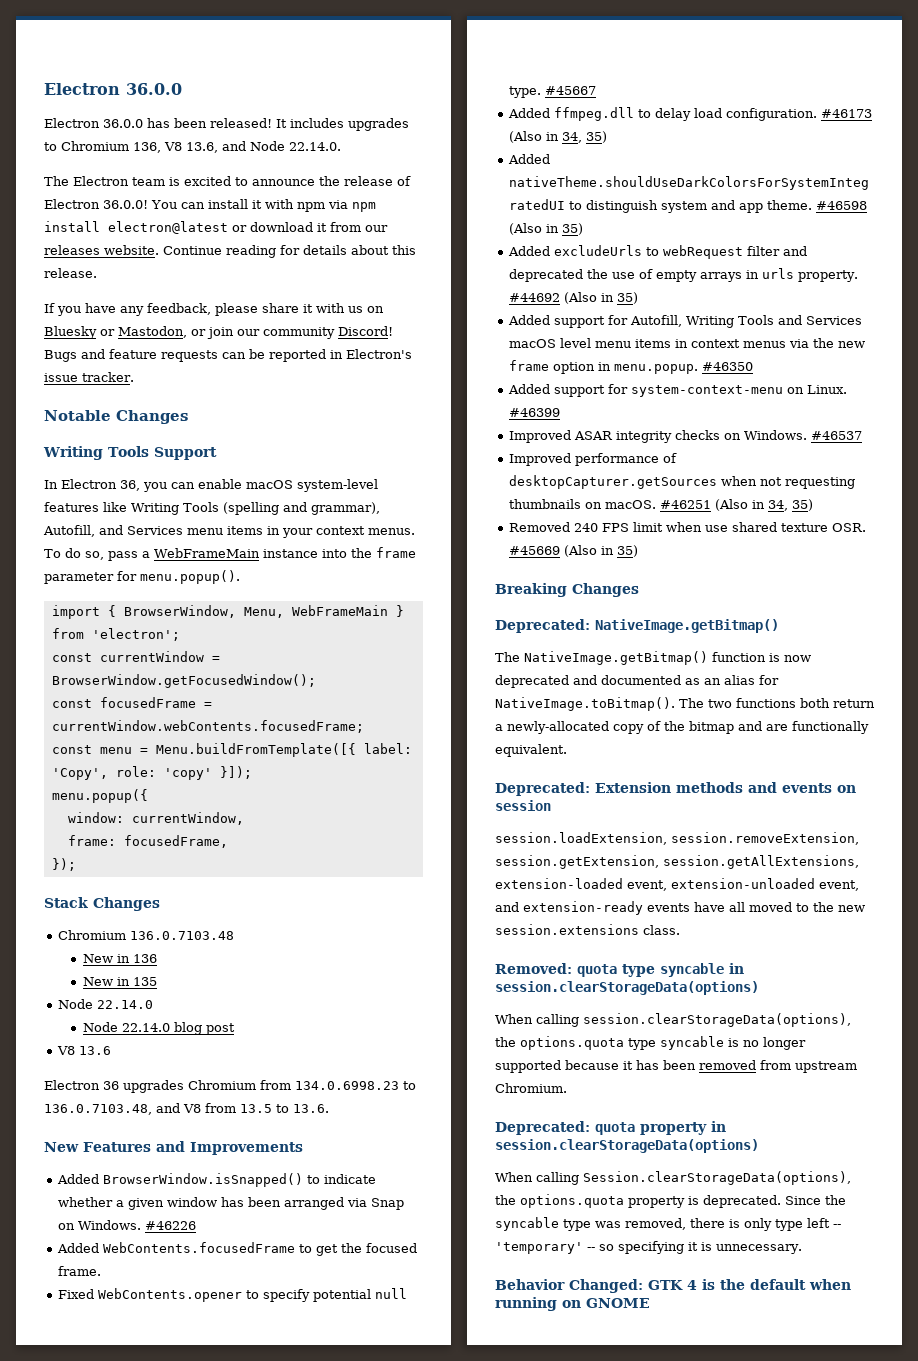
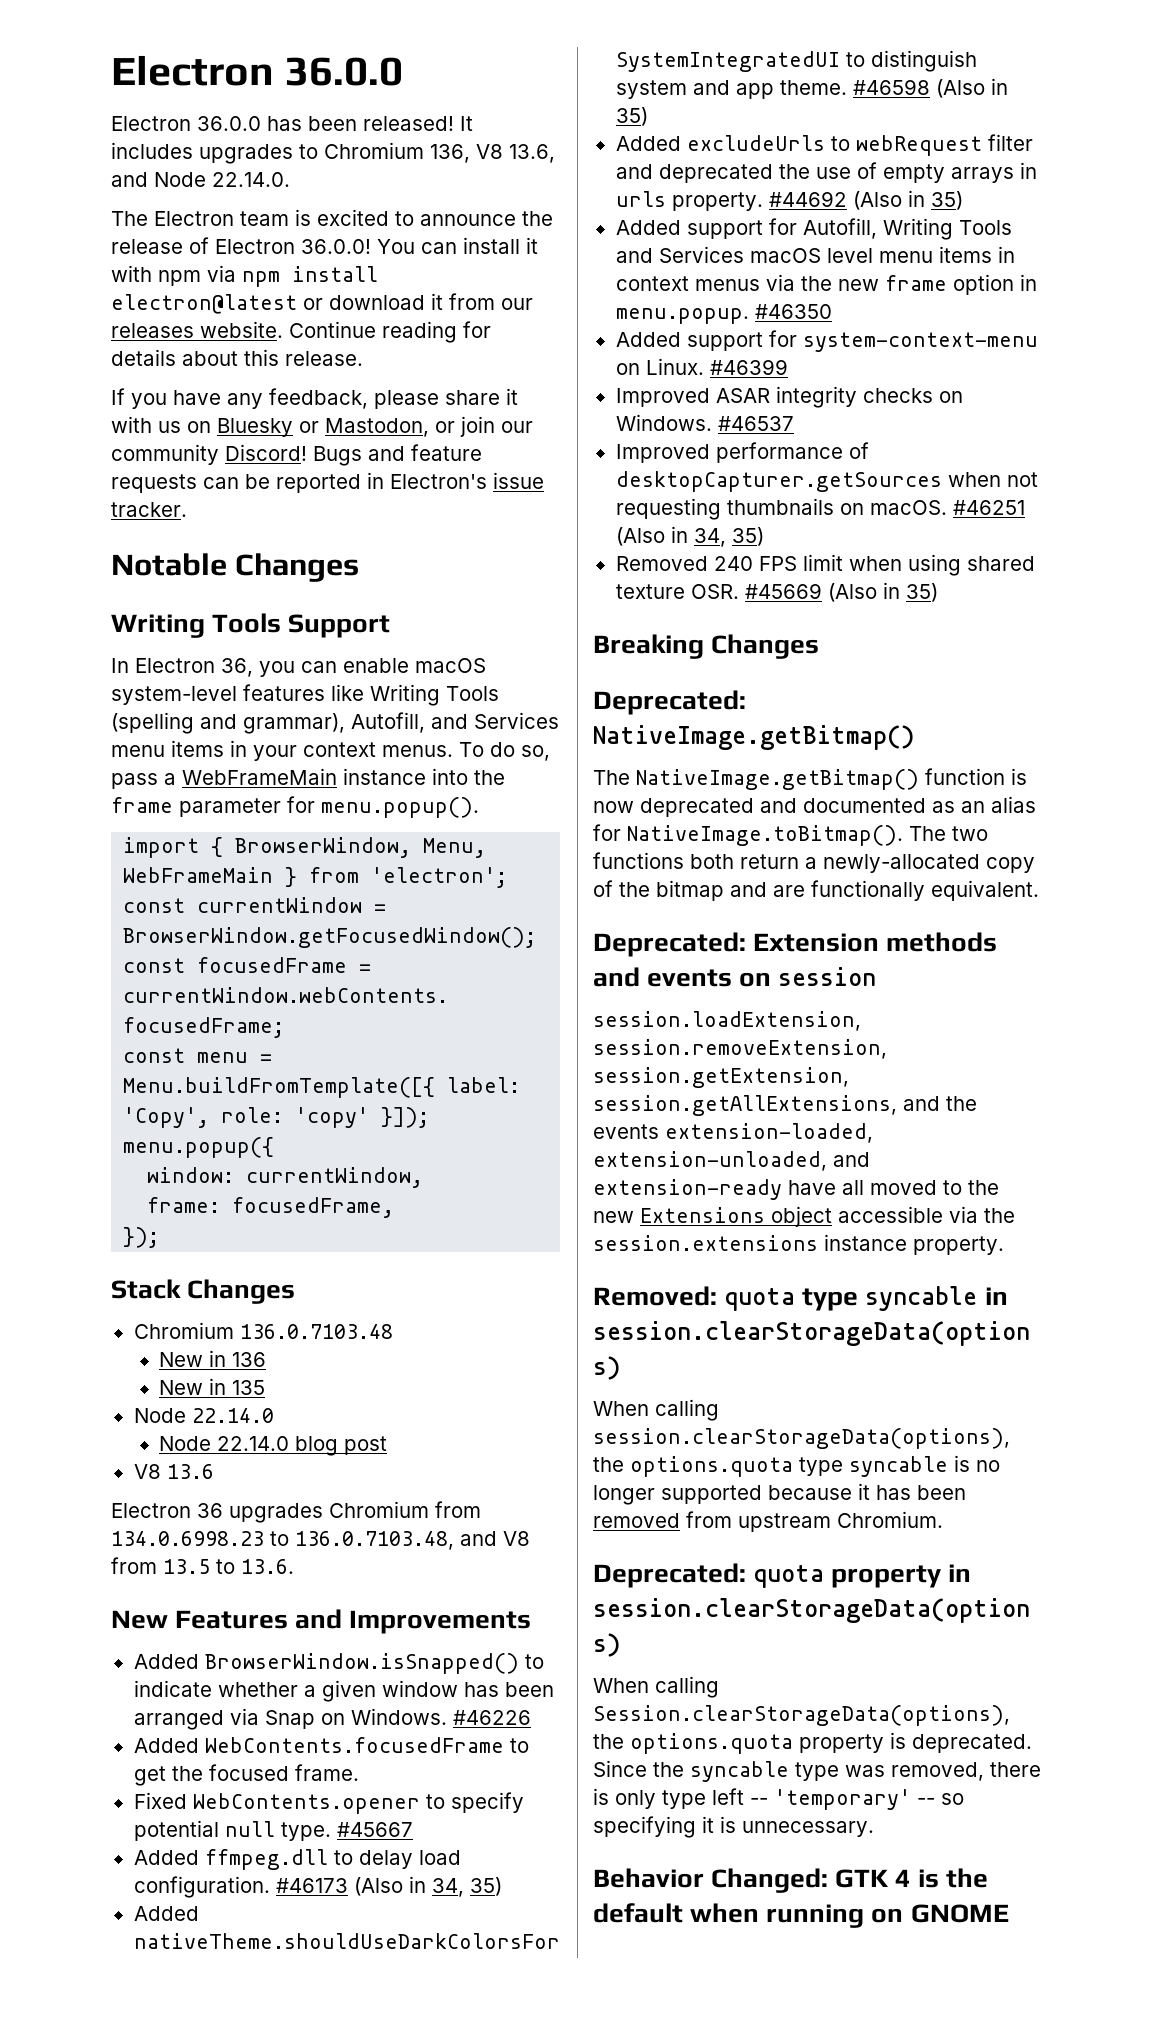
[705,525,729,532] use -> [907,554,961,576] using
[495,878,859,891] extension-loaded event, extension-unloaded event, -> [903,1096,977,1111] [593,1123,873,1143] [593,1151,827,1171] and the events extension-loaded, extension-unloaded,
[647,903,690,912] events -> (782, 1189) none
[495,924,680,935] session.extensions class. -> [640,1206,1015,1227] [593,1234,1004,1255] Extensions object accessible via the session.extensions instance property.

